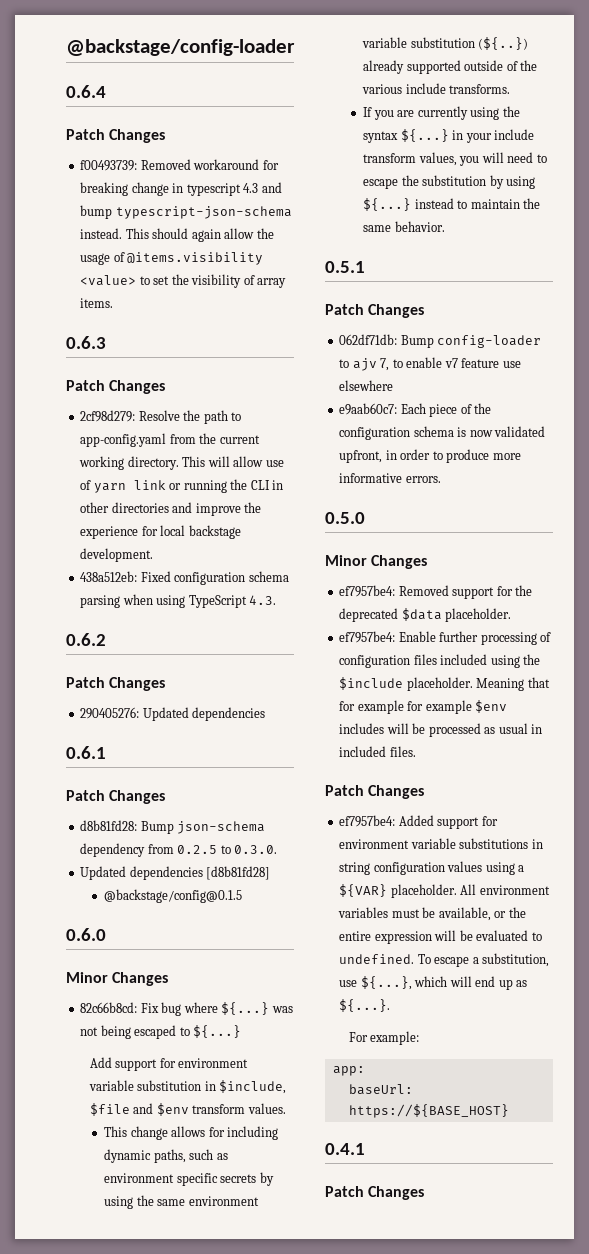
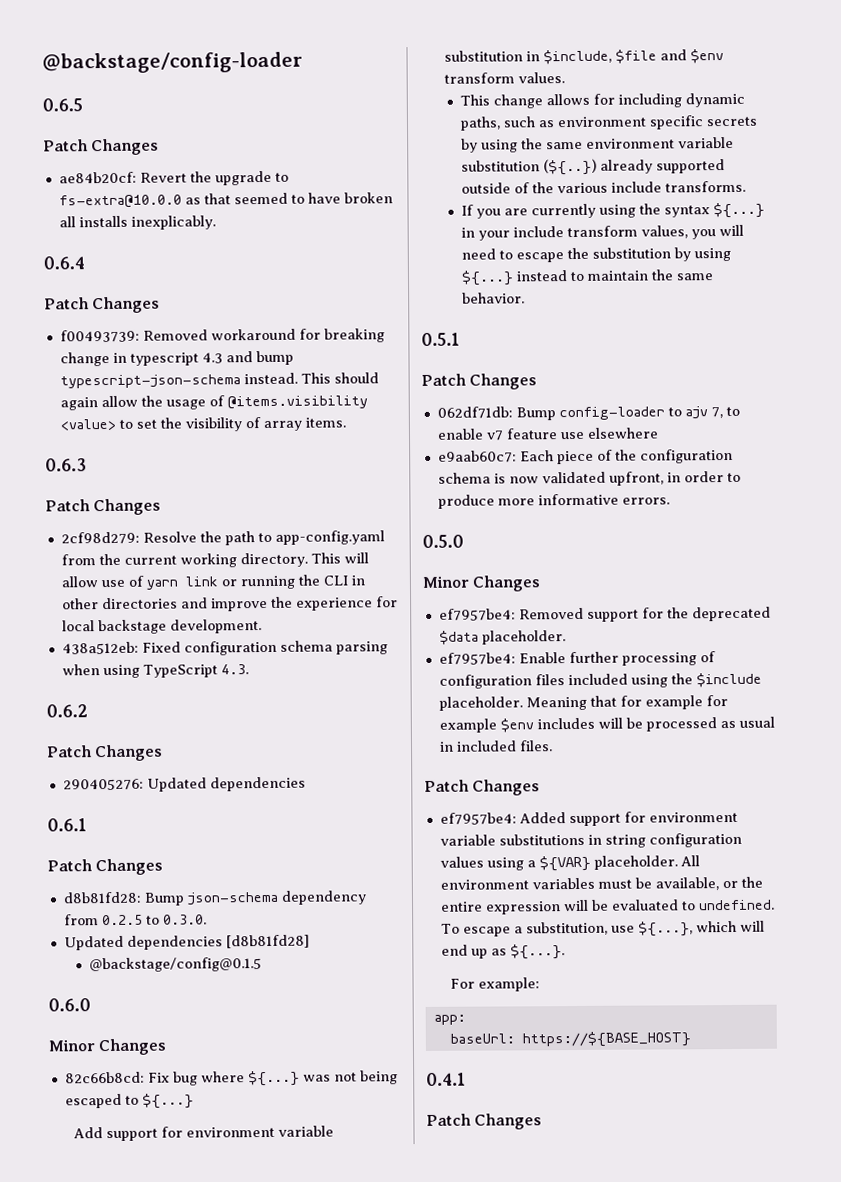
(295, 47) none -> [42,98,83,112] [43,138,160,156] [58,170,289,186] [58,192,393,209] [58,215,216,230] // 0.6.5 // Patch Changes // ae84b20cf: Revert the upgrade to fs-extra@10.0.0 as that seemed to have broken all installs inexplicably.

